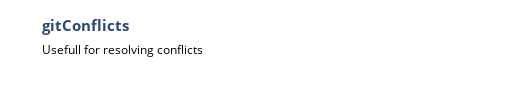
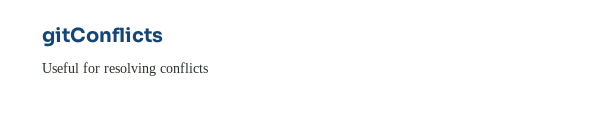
[42,45,81,54] Usefull -> [42,62,79,73] Useful

